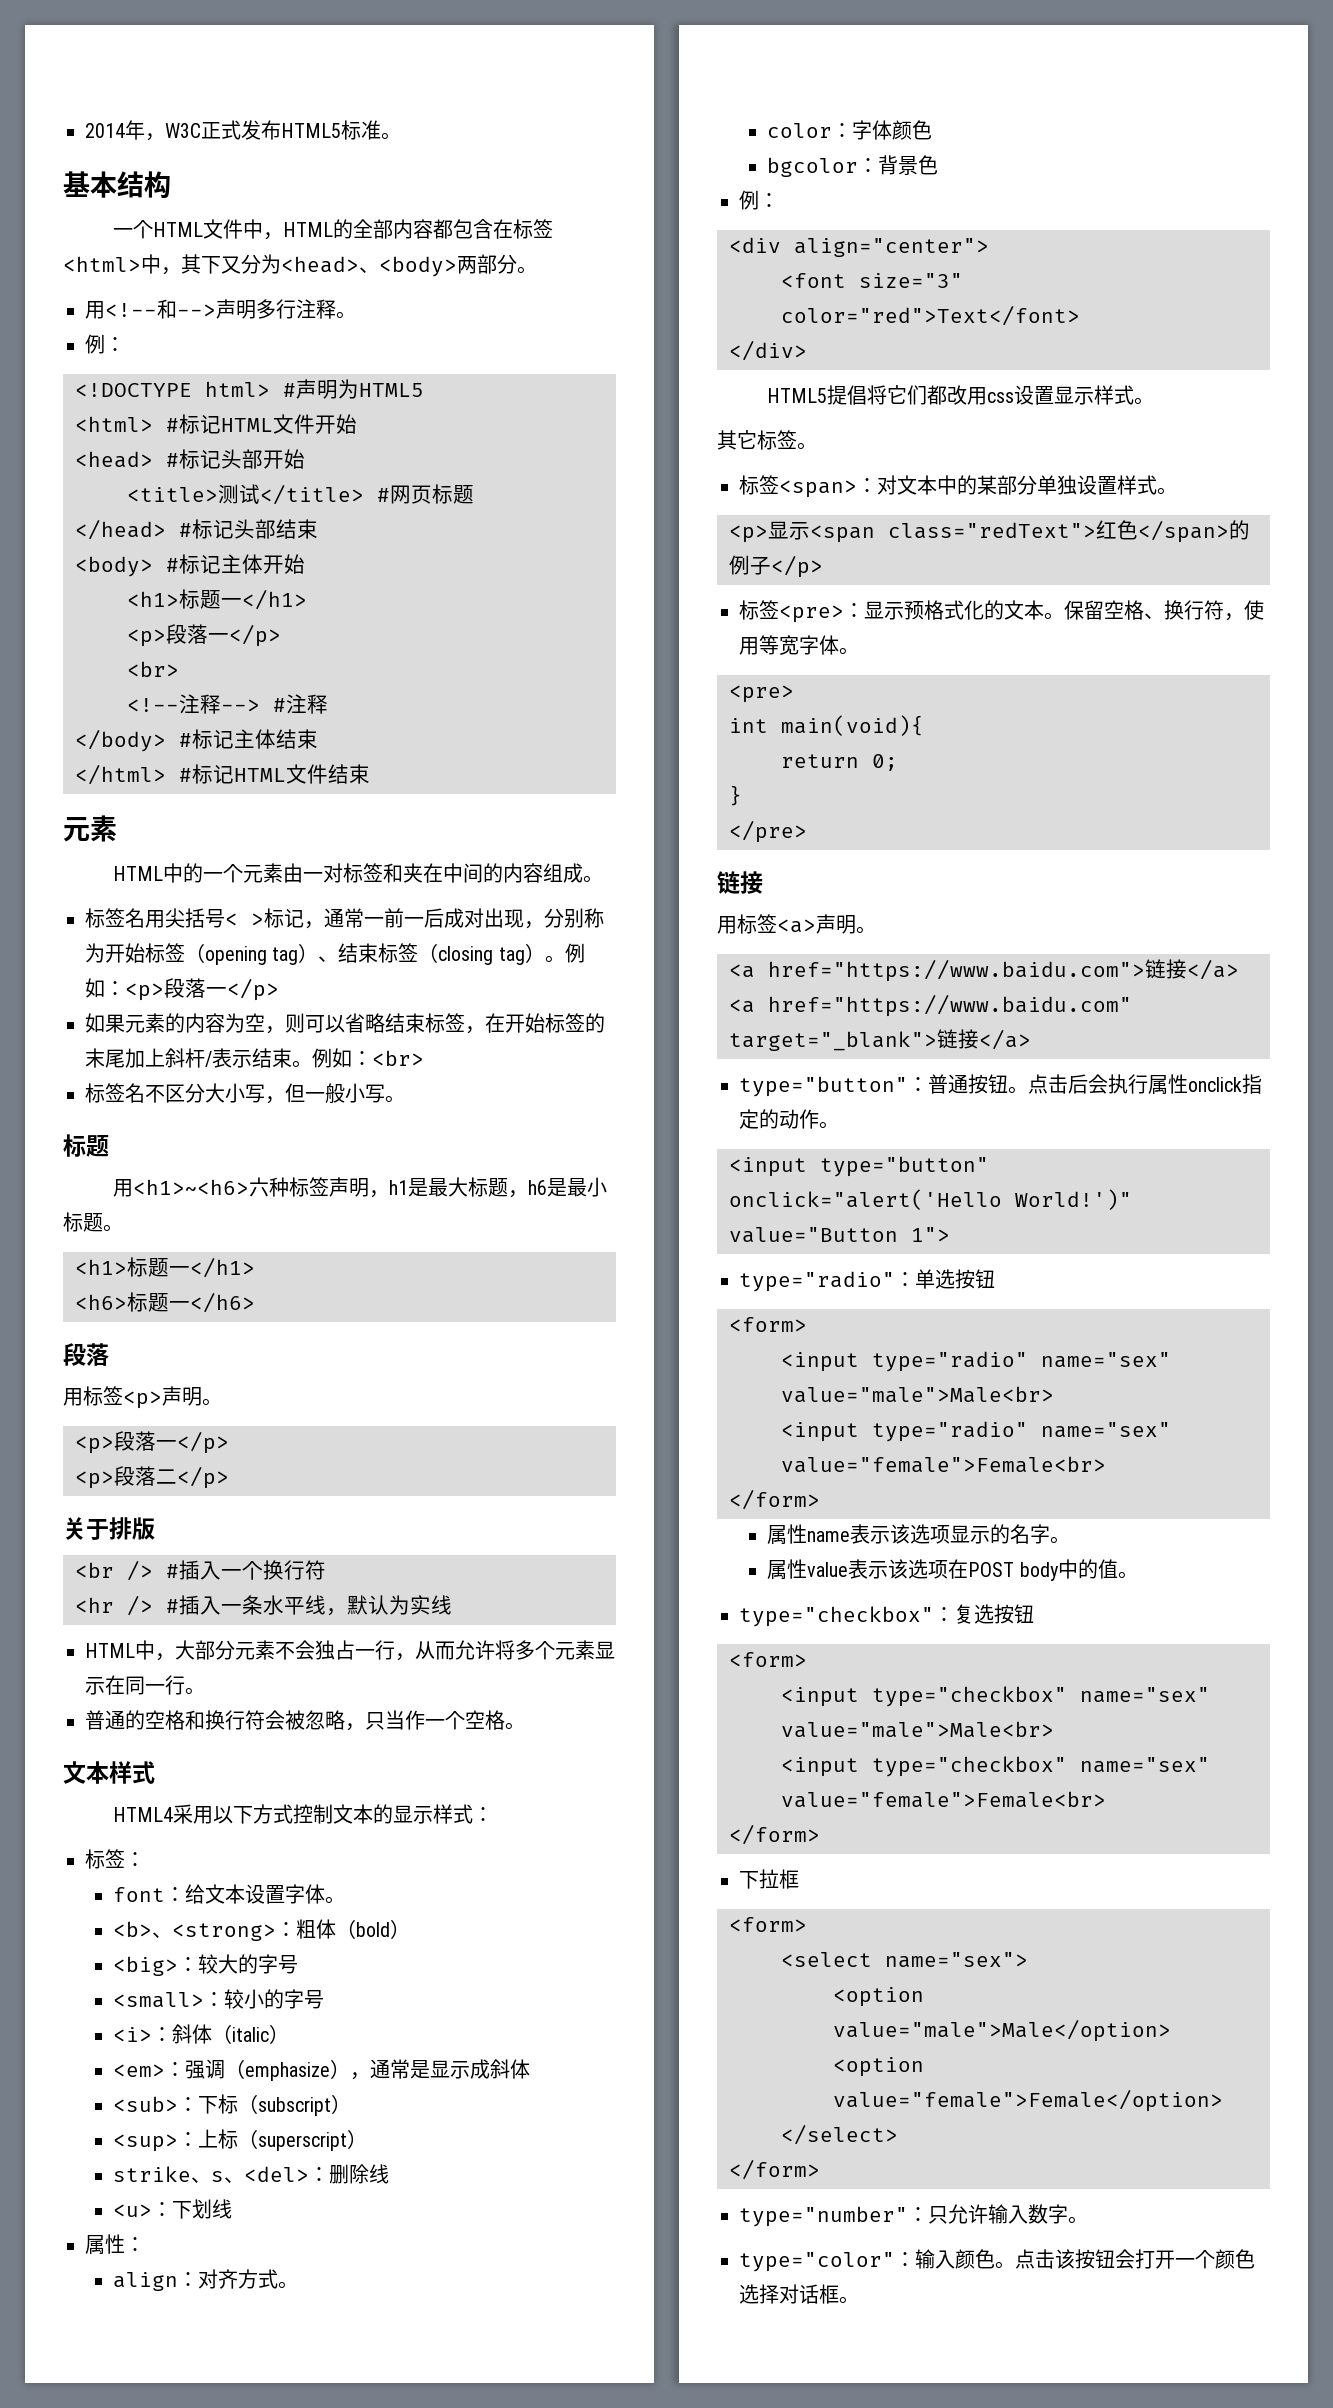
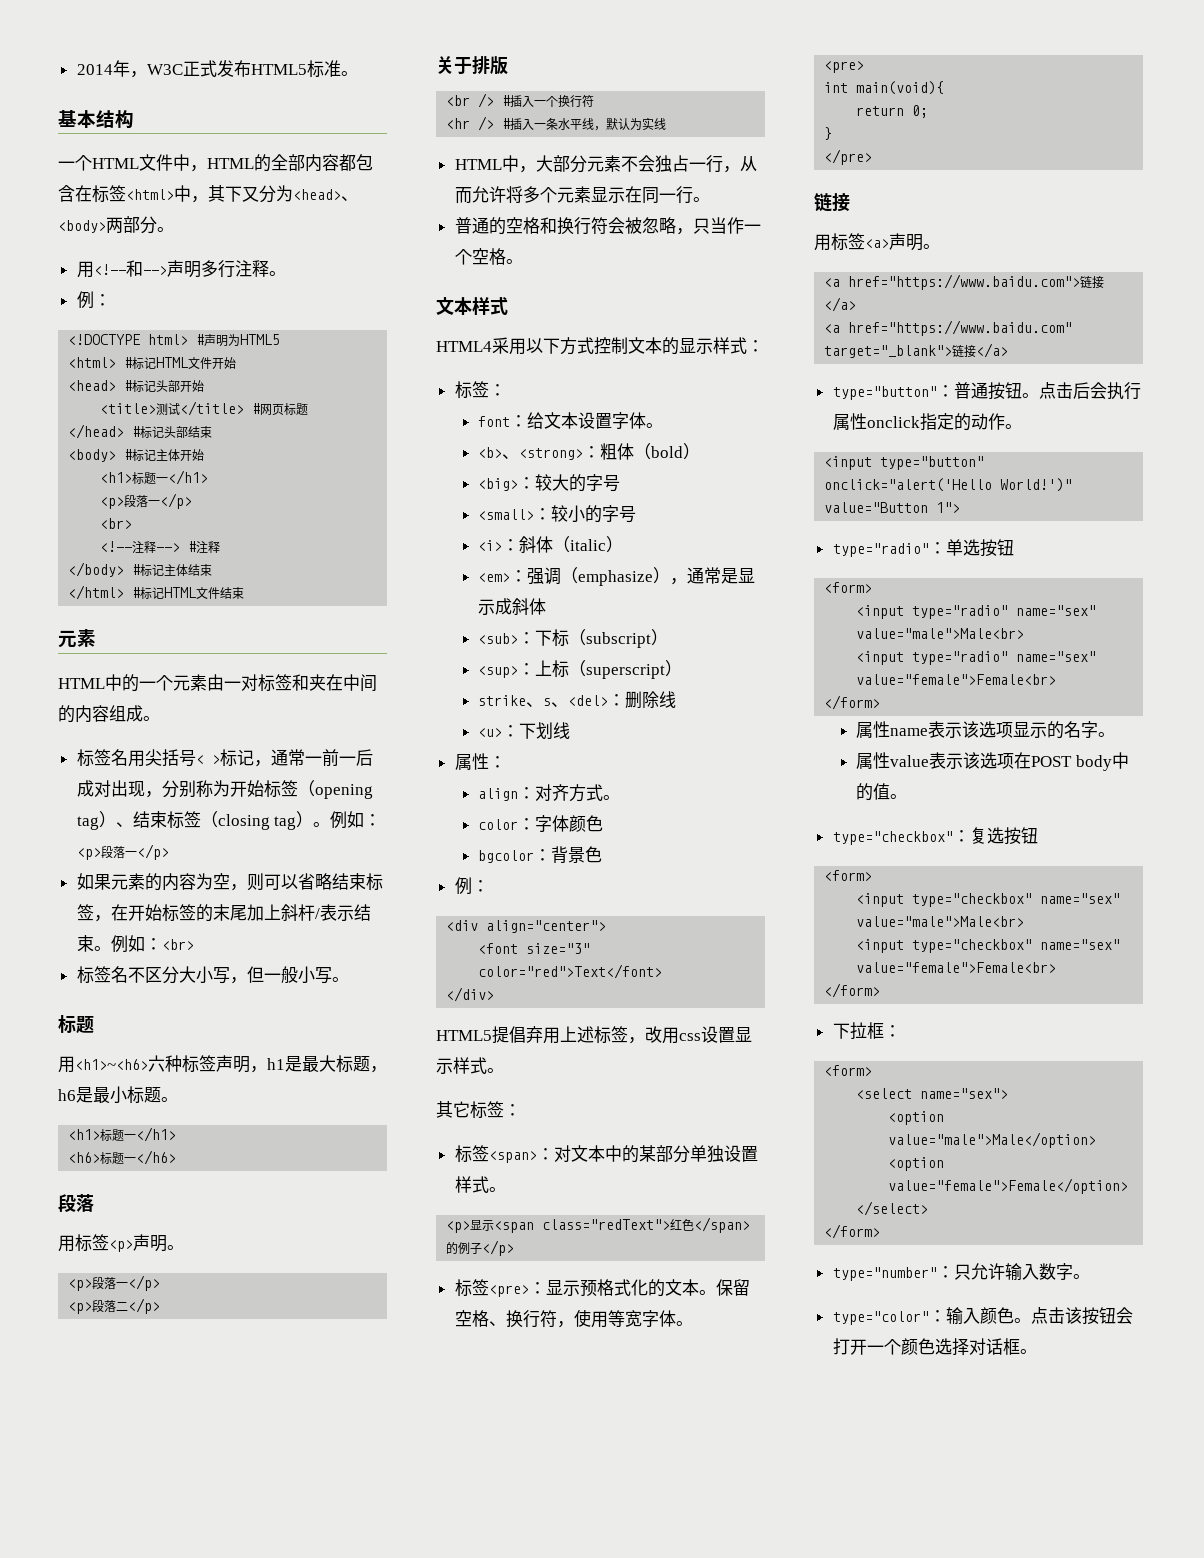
[867,385,948,405] 将它们都 -> [526,1026,645,1044] 弃用上述标签，
[797,442,817,450] 。 -> [504,1104,521,1116] ：
(799, 1879) none -> [883,1025,901,1037] ：

